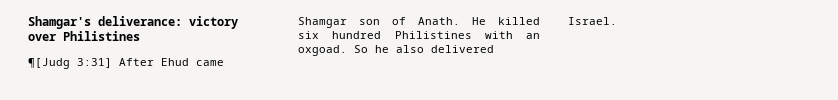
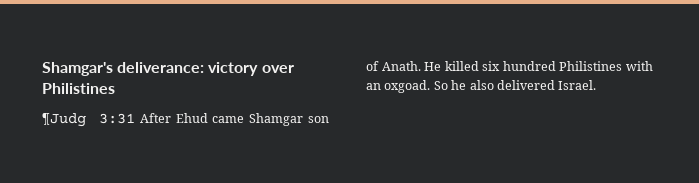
[28,58,112,69] ¶[Judg 3:31] -> [42,113,135,127] ¶Judg 3:31

